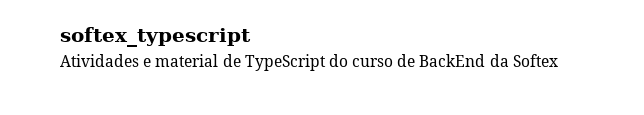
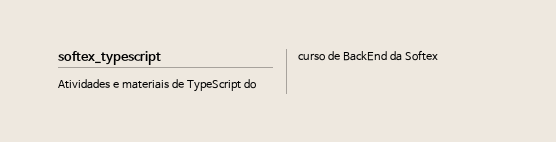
[155,54,219,67] material -> [121,80,169,89] materiais

